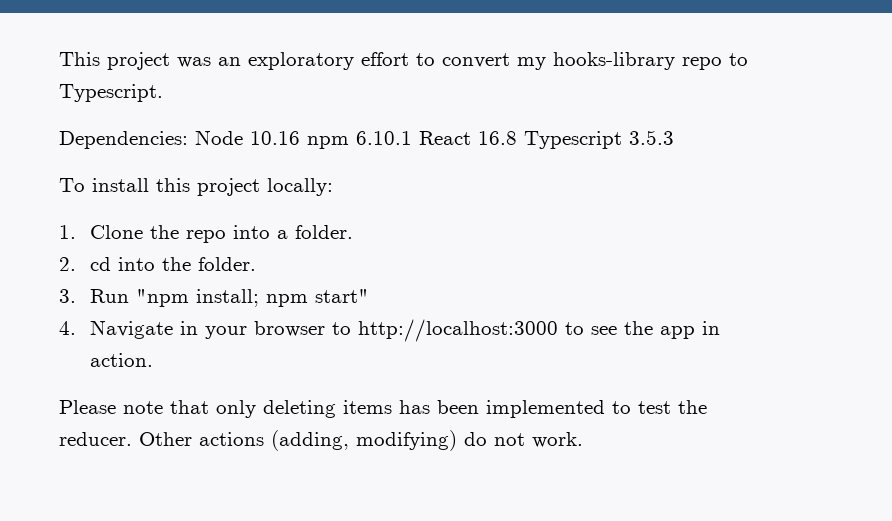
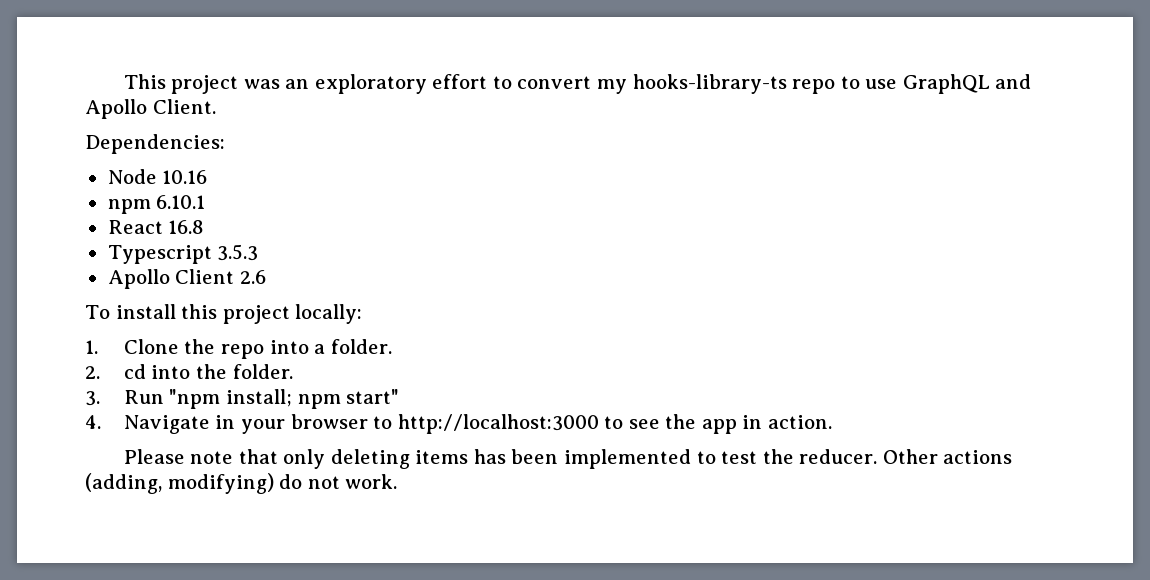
[553,52,675,70] hooks-library -> [632,74,787,94] hooks-library-ts
[59,84,163,102] Typescript. -> [865,74,1032,94] [85,99,216,119] use GraphQL and Apollo Client.
(188, 140) none -> (225, 144) //
(300, 138) none -> (208, 177) //
(412, 138) none -> (206, 202) //
(517, 138) none -> (205, 227) //
(674, 137) none -> [107,269,266,289] // Apollo Client 2.6

